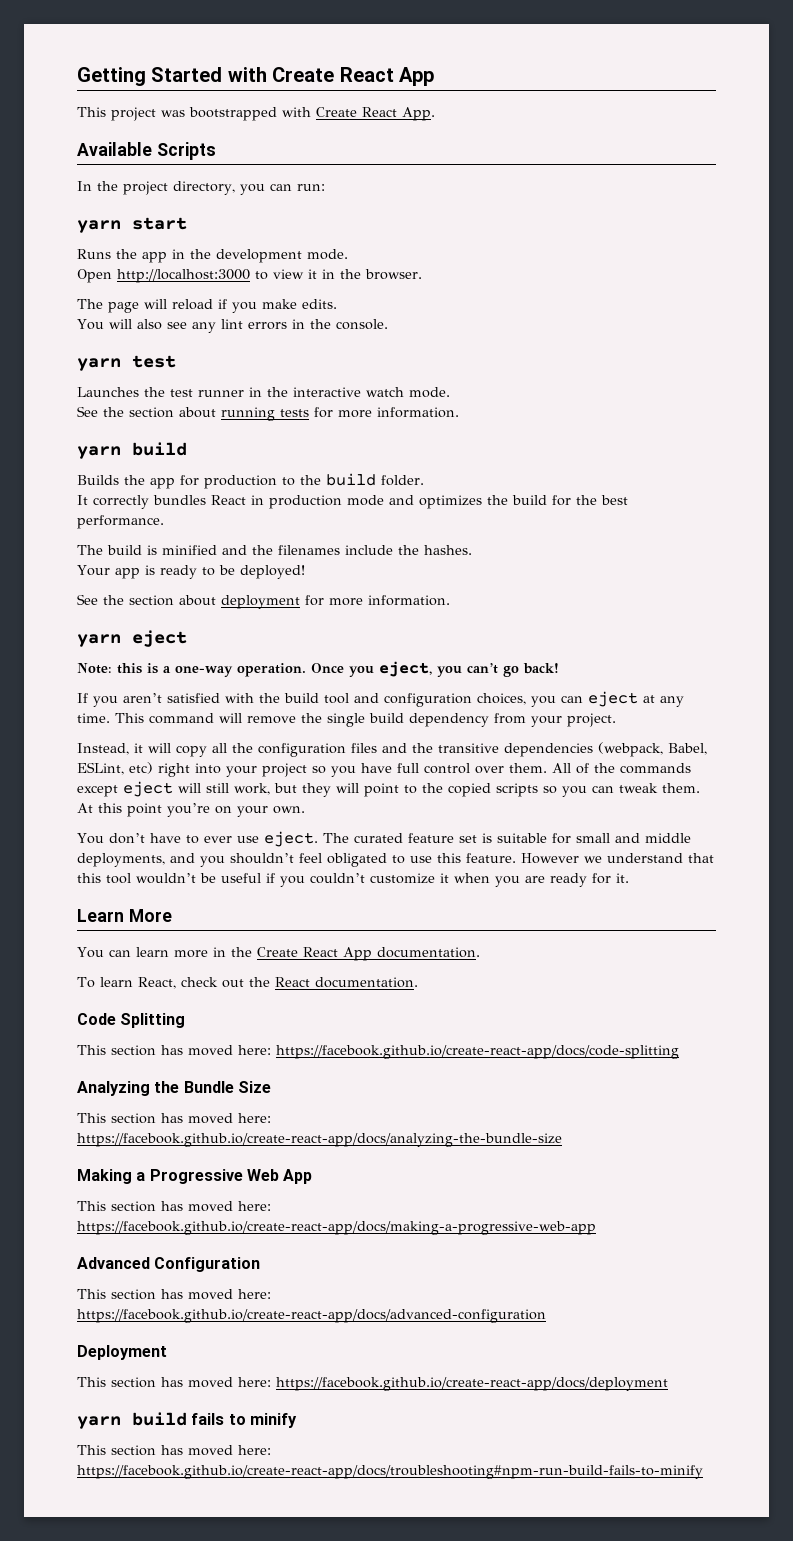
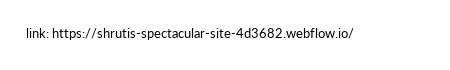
[77,67,434,86] [77,107,435,121] [77,142,216,160] [77,181,325,195] [77,217,187,233] [77,249,348,263] [77,269,422,283] [77,299,337,313] [77,319,388,333] [77,355,176,371] [77,387,450,398] [77,406,459,421] [77,442,187,459] [77,473,424,489] [77,495,628,509] [77,515,164,529] [77,545,472,555] [77,565,305,579] [77,594,450,609] [77,630,187,647] [77,661,559,677] [77,691,684,707] [77,713,616,727] [77,742,707,757] [77,762,691,777] [77,781,700,797] [77,803,305,817] [77,831,691,847] [77,853,714,867] [77,873,629,887] [77,909,172,922] [77,947,480,961] [77,977,418,989] [77,1013,186,1028] [77,1045,679,1059] [77,1081,271,1096] [77,1113,271,1124] [77,1133,562,1147] [77,1169,313,1184] [77,1201,271,1212] [77,1221,596,1235] [77,1257,261,1272] [77,1289,271,1300] [77,1309,546,1323] [77,1345,167,1360] [77,1377,668,1391] [77,1412,297,1429] [77,1445,271,1456] [77,1465,703,1479] Getting Started with Create React App // This project was bootstrapped with Create React App. // Available Scripts // In the project directory, you can run: // yarn start // Runs the app in the development mode. // Open http://localhost:3000 to view it in the browser. // The page will reload if you make edits. // You will also see any lint errors in the console. // yarn test // Launches the test runner in the interactive watch mode. // See the section about running tests for more information. // yarn build // Builds the app for production to the build folder. // It correctly bundles React in production mode and optimizes the build for the best performance. // The build is minified and the filenames include the hashes. // Your app is ready to be deployed! // See the section about deployment for more information. // yarn eject // Note: this is a one-way operation. Once you eject, you can’t go back! // If you aren’t satisfied with the build tool and configuration choices, you can eject at any time. This command will remove the single build dependency from your project. // Instead, it will copy all the configuration files and the transitive dependencies (webpack, Babel, ESLint, etc) right into your project so you have full control over them. All of the commands except eject will still work, but they will point to the copied scripts so you can tweak them. At this point you’re on your own. // You don’t have to ever use eject. The curated feature set is suitable for small and middle deployments, and you shouldn’t feel obligated to use this feature. However we understand that this tool wouldn’t be useful if you couldn’t customize it when you are ready for it. // Learn More // You can learn more in the Create React App documentation. // To learn React, check out the React documentation. // Code Splitting // This section has moved here: https://facebook.github.io/create-react-app/docs/code-splitting // Analyzing the Bundle Size // This section has moved here: https://facebook.github.io/create-react-app/docs/analyzing-the-bundle-size // Making a Progressive Web App // This section has moved here: https://facebook.github.io/create-react-app/docs/making-a-progressive-web-app // Advanced Configuration // This section has moved here: https://facebook.github.io/create-react-app/docs/advanced-configuration // Deployment // This section has moved here: https://facebook.github.io/create-react-app/docs/deployment // yarn build fails to minify // This section has moved here: https://facebook.github.io/create-react-app/docs/troubleshooting#npm-run-build-fails-to-minify -> [26,28,355,40] link: https://shrutis-spectacular-site-4d3682.webflow.io/

